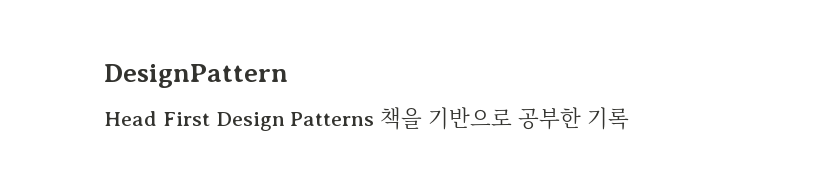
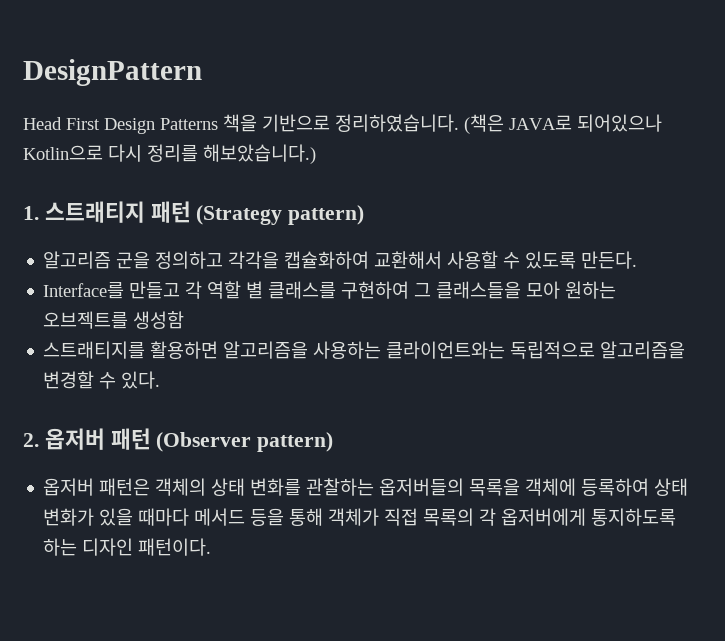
[517,107,629,130] 공부한 기록 -> [335,114,662,134] [23,144,316,164] [23,201,365,225] [43,251,638,269] [43,281,617,299] [43,311,185,329] [43,341,686,359] [43,371,161,389] [23,428,334,452] [43,478,689,496] [43,508,677,526] [43,538,212,556] 정리하였습니다. (책은 JAVA로 되어있으나 Kotlin으로 다시 정리를 해보았습니다.) // 1. 스트래티지 패턴 (Strategy pattern) // 알고리즘 군을 정의하고 각각을 캡슐화하여 교환해서 사용할 수 있도록 만든다. // Interface를 만들고 각 역할 별 클래스를 구현하여 그 클래스들을 모아 원하는 오브젝트를 생성함 // 스트래티지를 활용하면 알고리즘을 사용하는 클라이언트와는 독립적으로 알고리즘을 변경할 수 있다. // 2. 옵저버 패턴 (Observer pattern) // 옵저버 패턴은 객체의 상태 변화를 관찰하는 옵저버들의 목록을 객체에 등록하여 상태 변화가 있을 때마다 메서드 등을 통해 객체가 직접 목록의 각 옵저버에게 통지하도록 하는 디자인 패턴이다.

